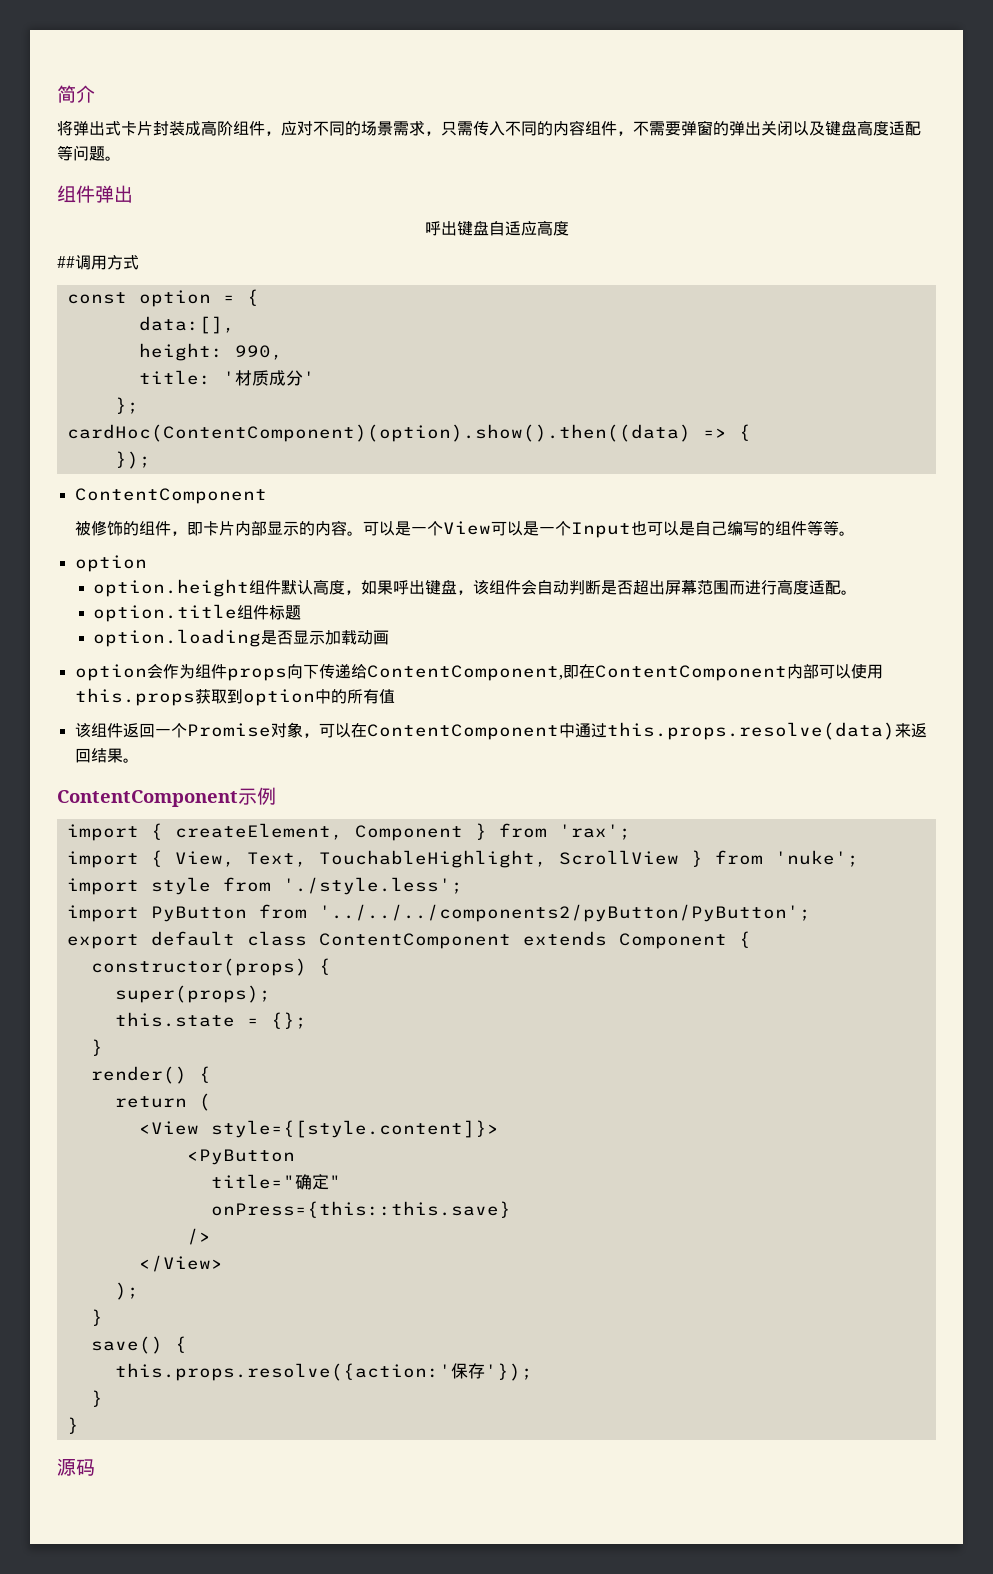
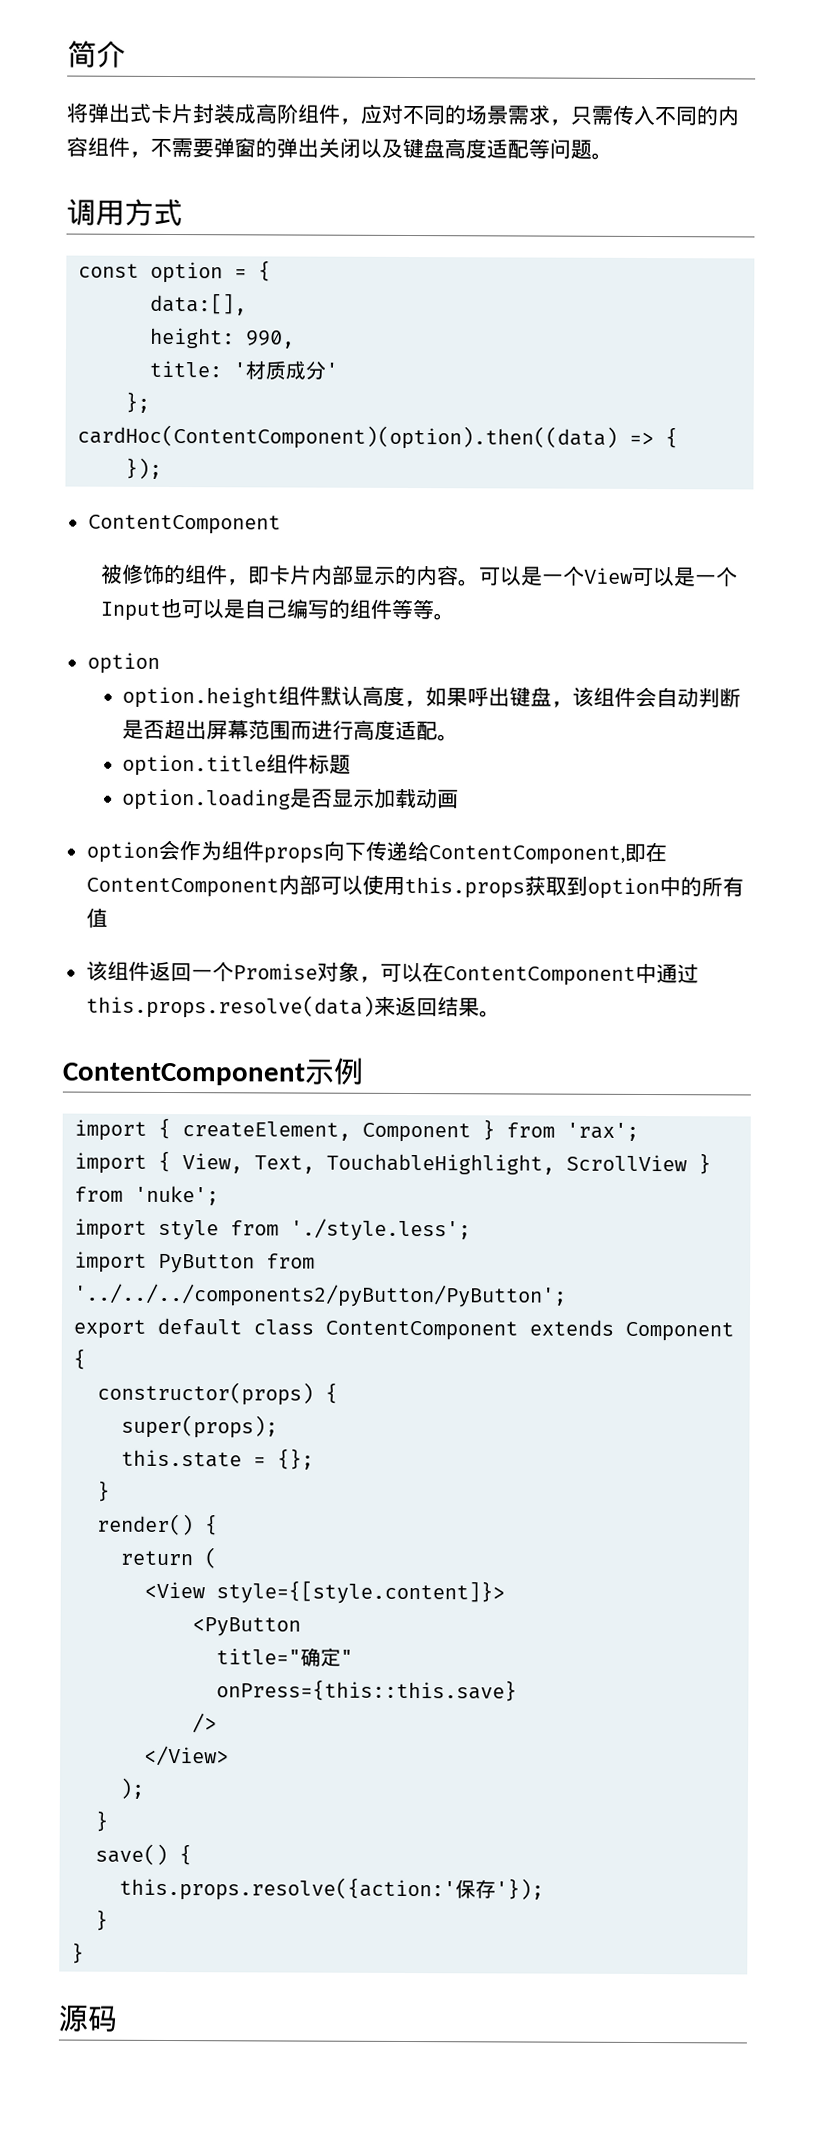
[57,185,133,203] [424,220,569,236] [57,256,75,268] 组件弹出 // 呼出键盘自适应高度 // ## -> (613, 156) none
[66,424,691,442] cardHoc(ContentComponent)(option).show().then((data) -> [77,424,619,450] cardHoc(ContentComponent)(option).then((data)

